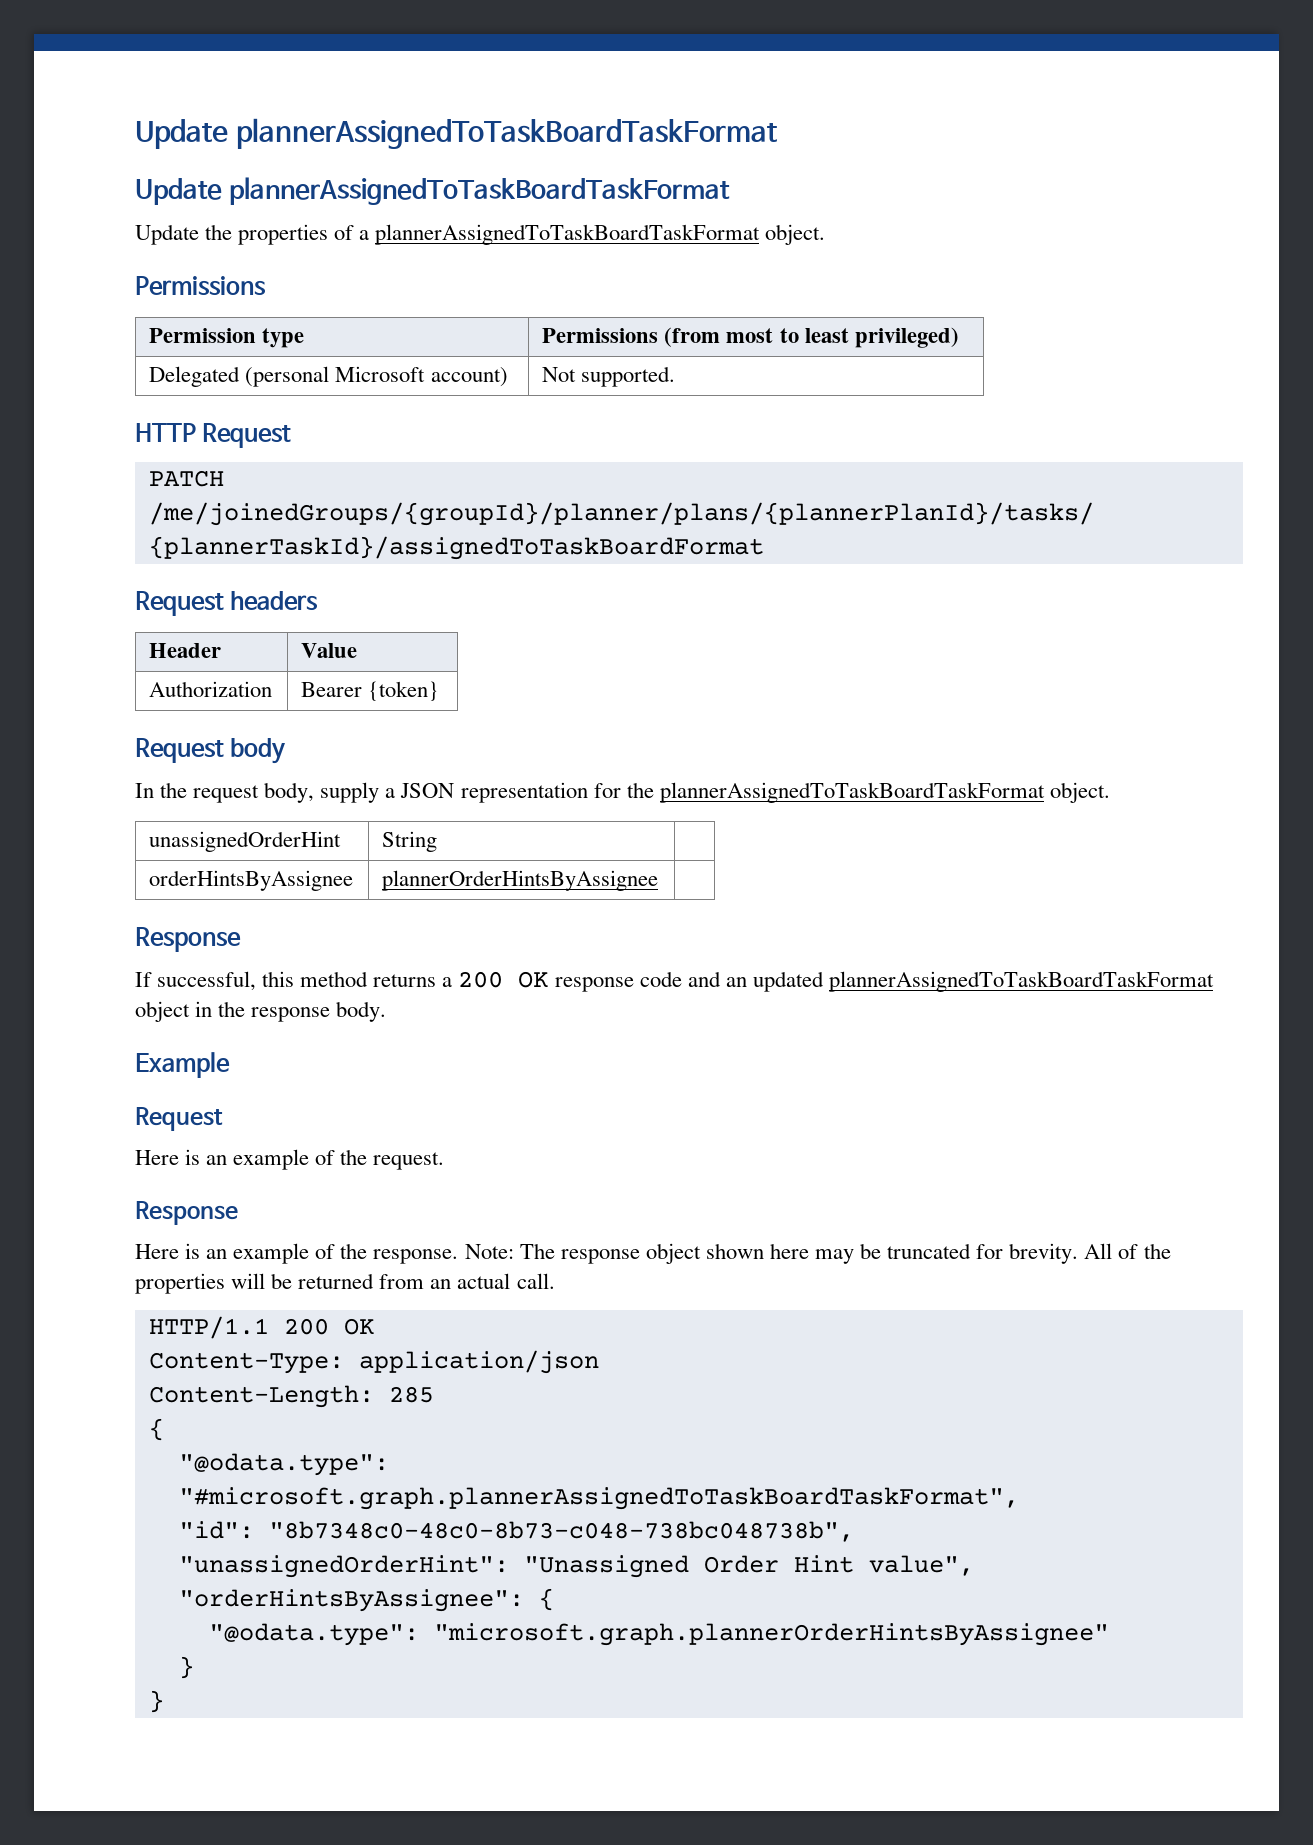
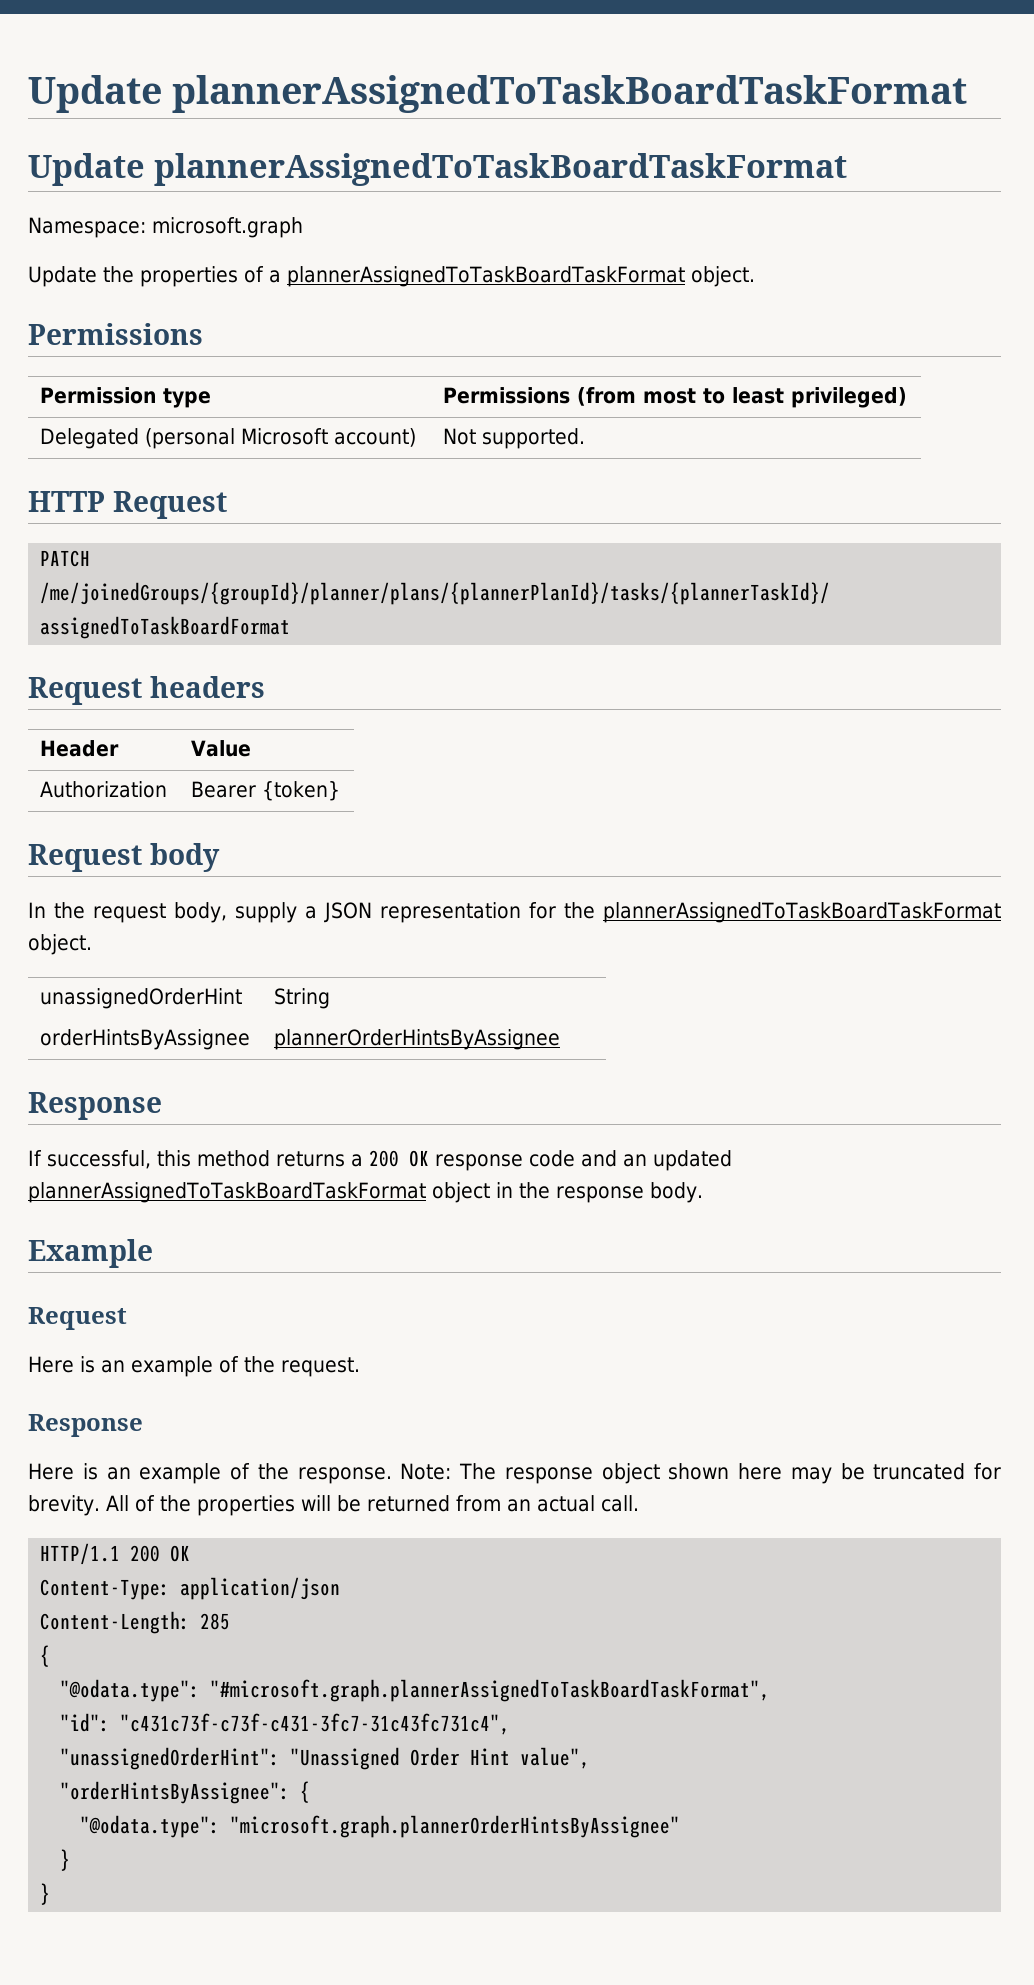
(731, 191) none -> [28,217,303,238] // Namespace: microsoft.graph
[268,1521,854,1542] "8b7348c0-48c0-8b73-c048-738bc048738b", -> [120,1713,511,1735] "c431c73f-c73f-c431-3fc7-31c43fc731c4",

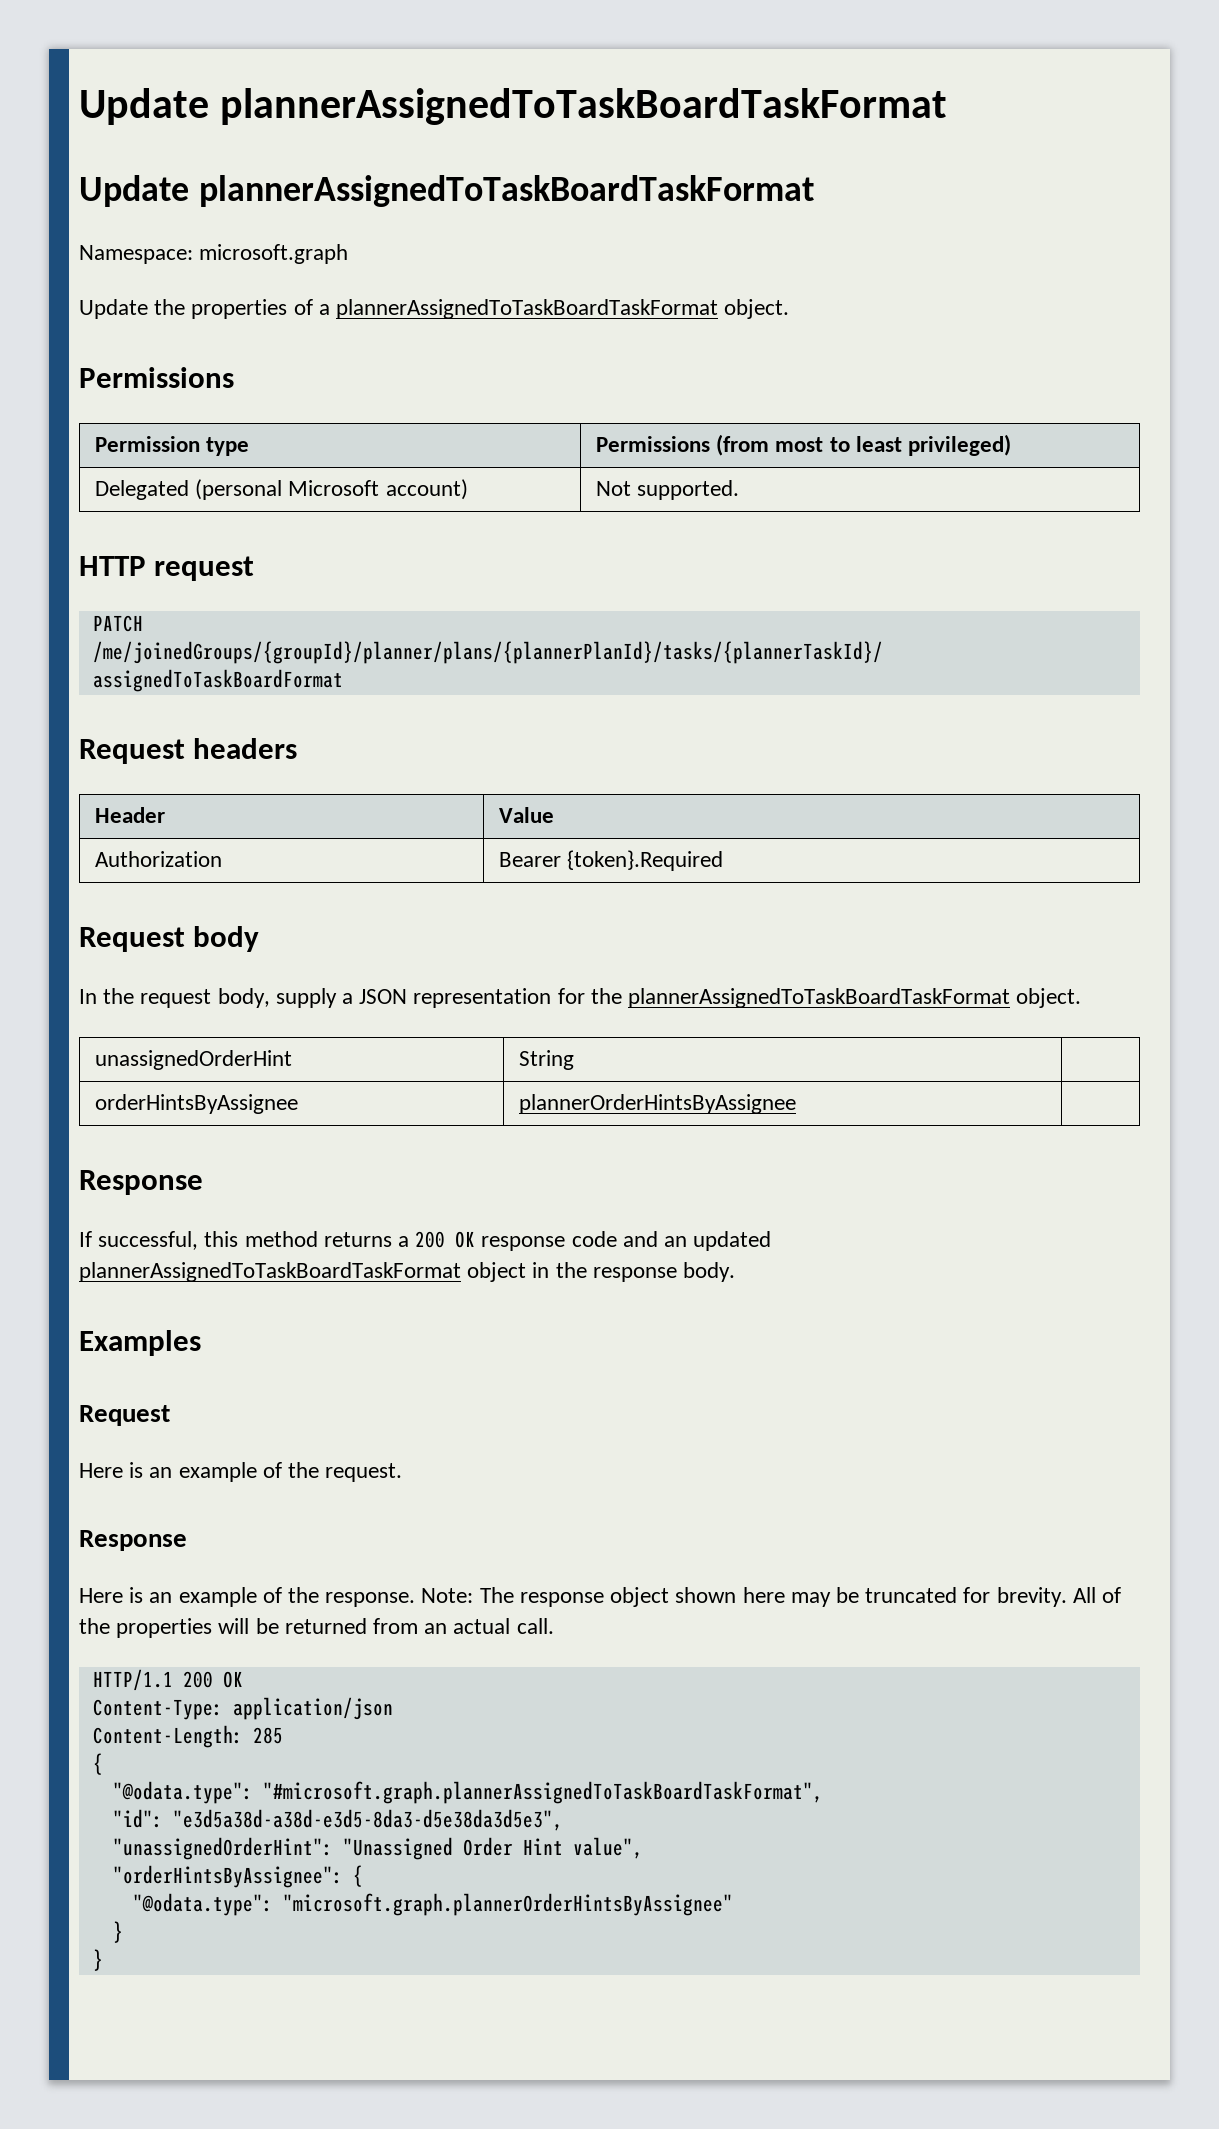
[112,491,227,519] Request -> [154,556,255,581] request
[261,781,340,801] {token} -> [567,850,724,871] {token}.Required
[28,1239,153,1268] Example -> [79,1330,201,1356] Examples
[120,1713,511,1735] "c431c73f-c73f-c431-3fc7-31c43fc731c4", -> [172,1809,563,1831] "e3d5a38d-a38d-e3d5-8da3-d5e38da3d5e3",

